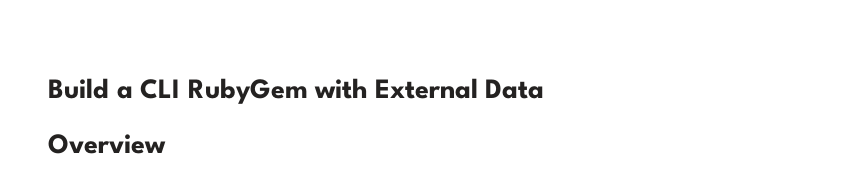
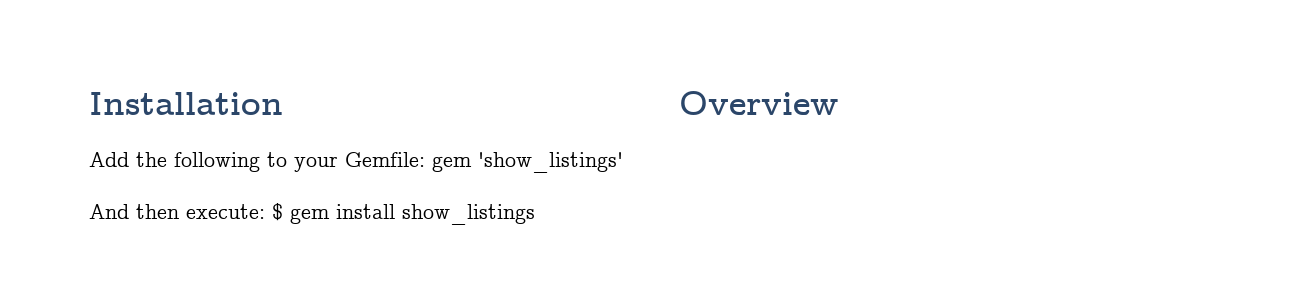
[48,78,545,104] Build a CLI RubyGem with External Data -> [89,92,283,115] [89,152,623,173] [89,203,535,225] Installation // Add the following to your Gemfile: gem 'show_listings' // And then execute: $ gem install show_listings

